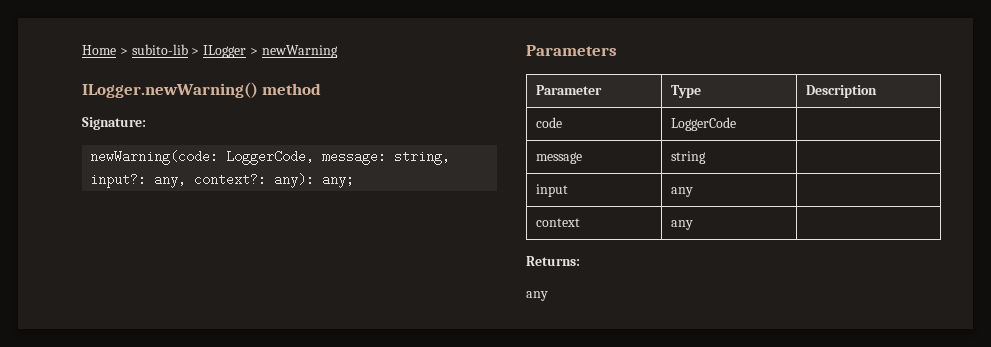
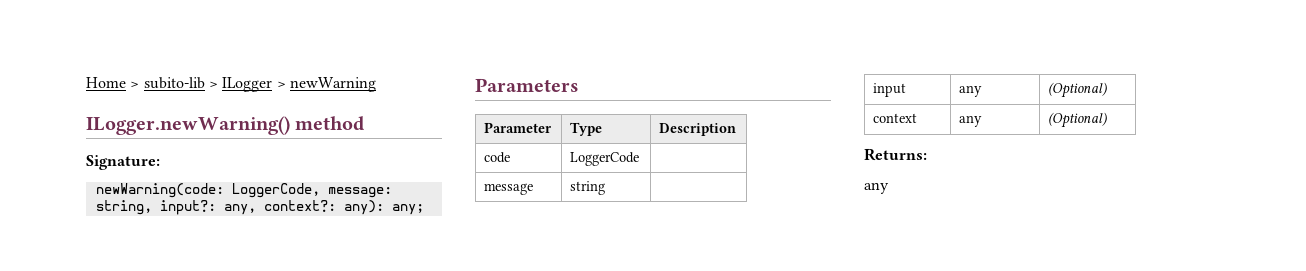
(693, 192) none -> [1048,82,1108,98] (Optional)
(693, 225) none -> [1048,112,1108,128] (Optional)

